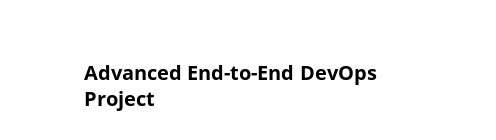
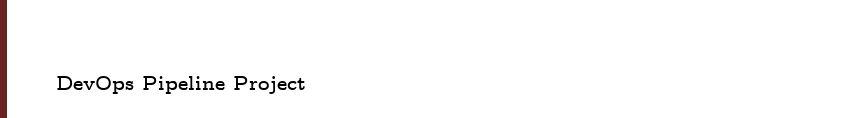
[84,65,377,85] Advanced End-to-End DevOps -> [56,76,225,94] DevOps Pipeline

